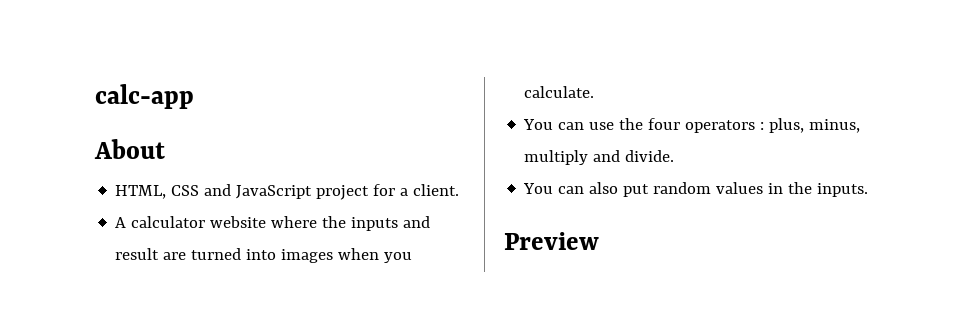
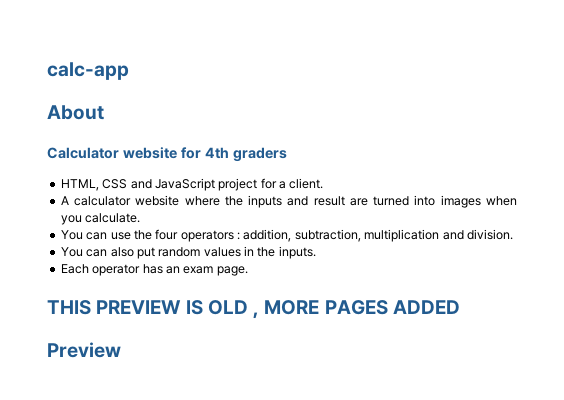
(165, 149) none -> [47,147,287,162] // Calculator website for 4th graders
[769,118,861,133] [524,150,675,165] plus, minus, multiply and divide. -> [243,229,513,242] addition, subtraction, multiplication and division.
(869, 190) none -> [60,264,248,276] [47,300,460,319] // Each operator has an exam page. // THIS PREVIEW IS OLD , MORE PAGES ADDED

